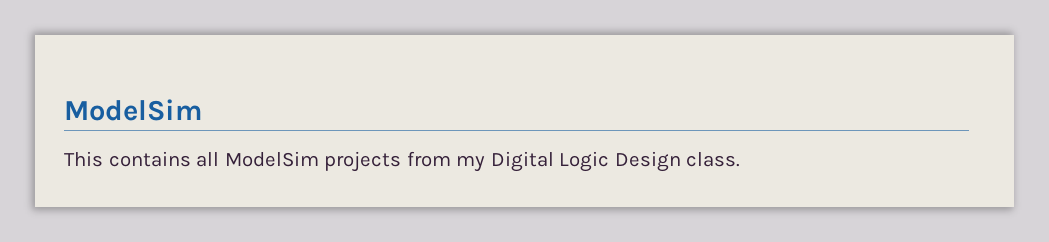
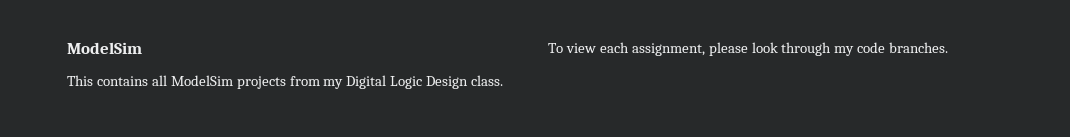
(741, 159) none -> [548,42,949,56] To view each assignment, please look through my code branches.

